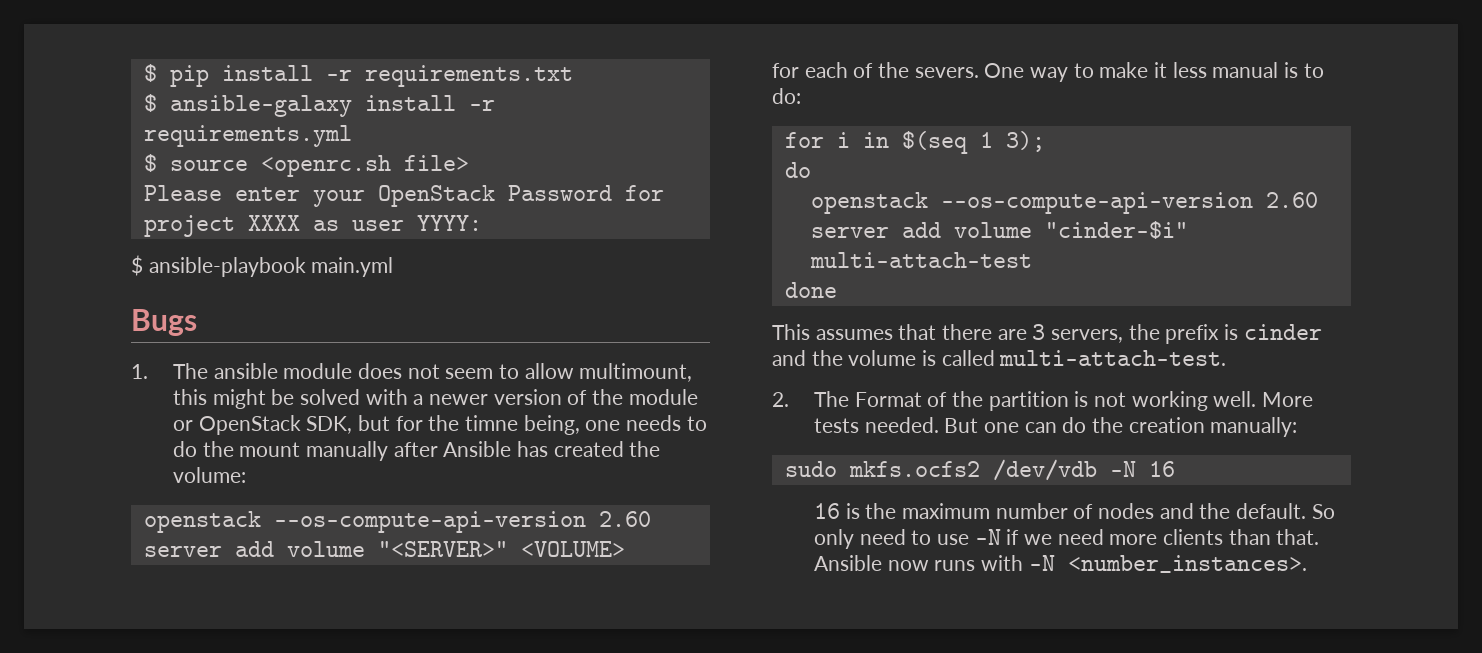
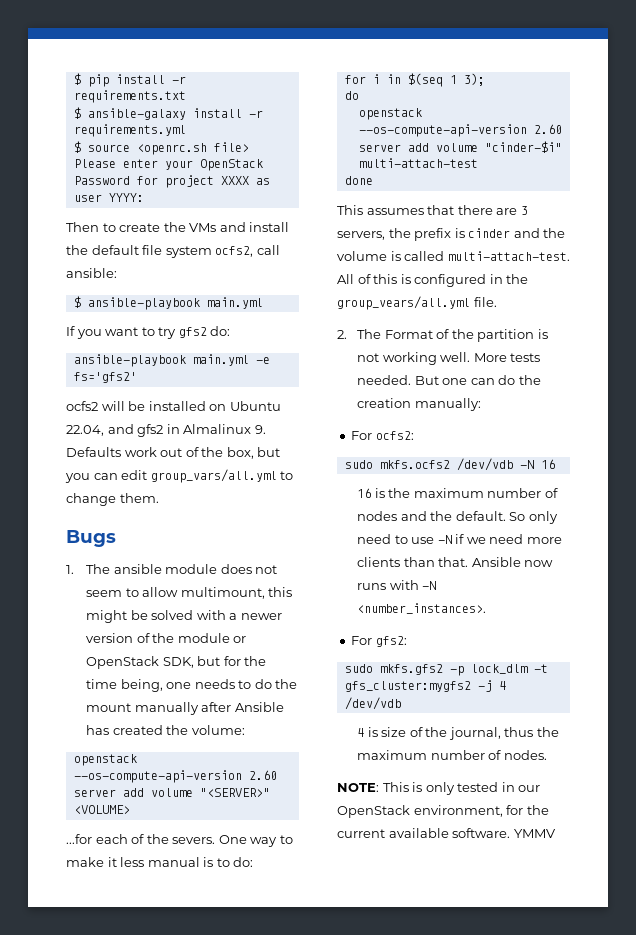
[131,255,394,277] $ ansible-playbook main.yml -> [66,222,290,232] [66,245,280,258] [66,268,117,278] [73,296,263,310] [66,326,231,339] [73,354,270,367] [73,372,137,383] [66,401,281,411] [66,424,266,437] [66,447,281,459] [65,469,294,483] [66,493,159,506] Then to create the VMs and install the default file system ocfs2, call ansible: // $ ansible-playbook main.yml // If you want to try gfs2 do: // ansible-playbook main.yml -e fs='gfs2' // ocfs2 will be installed on Ubuntu 22.04, and gfs2 in Almalinux 9. Defaults work out of the box, but you can edit group_vars/all.yml to change them.
[464,415,518,431] timne -> [86,679,118,689] time
[772,63,799,78] for -> [66,834,92,844] ...for
(1227, 358) none -> [337,274,529,287] [337,296,497,310] All of this is configured in the group_vears/all.yml file.
(1298, 427) none -> [351,431,414,440] // For ocfs2:
(1307, 564) none -> [351,636,407,647] [344,664,548,676] [344,680,506,692] [344,697,401,710] [357,727,559,740] [357,750,547,760] [337,782,541,795] [337,805,549,818] [337,828,556,838] // For gfs2: // sudo mkfs.gfs2 -p lock_dlm -t gfs_cluster:mygfs2 -j 4 /dev/vdb // 4 is size of the journal, thus the maximum number of nodes. // NOTE: This is only tested in our OpenStack environment, for the current available software. YMMV

